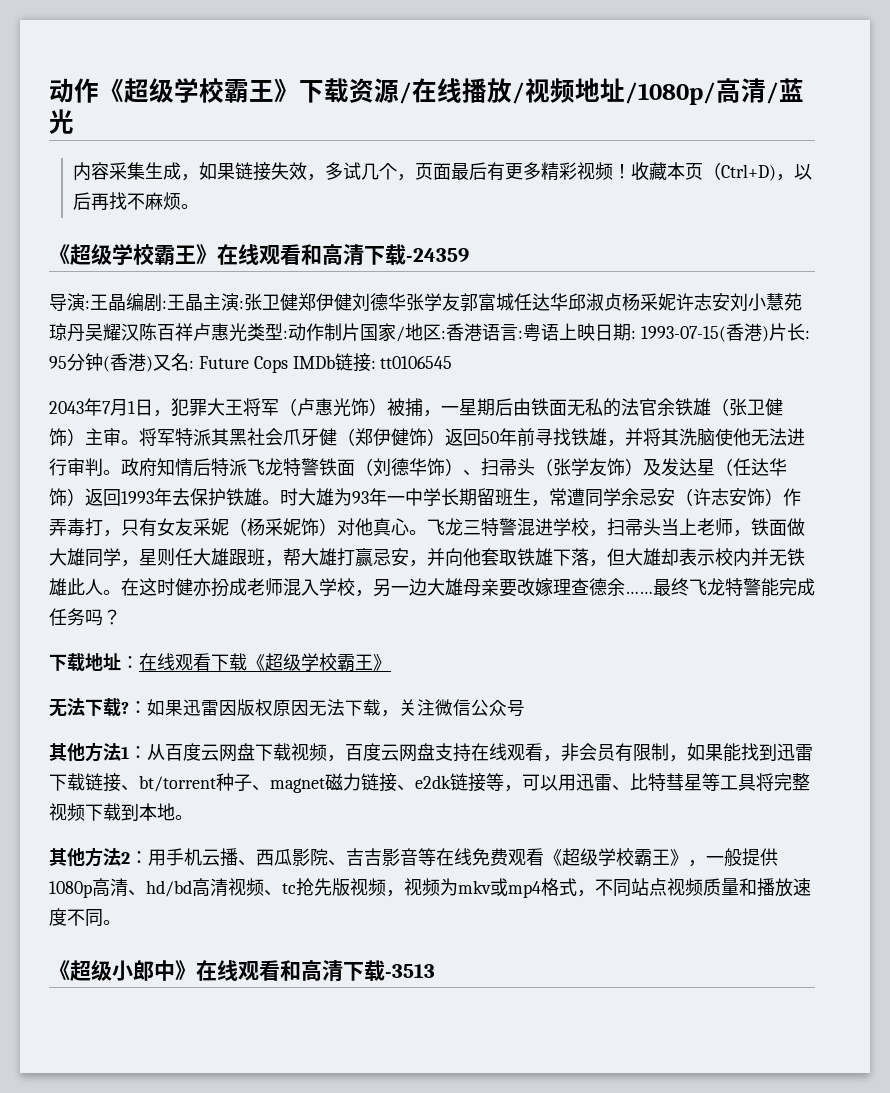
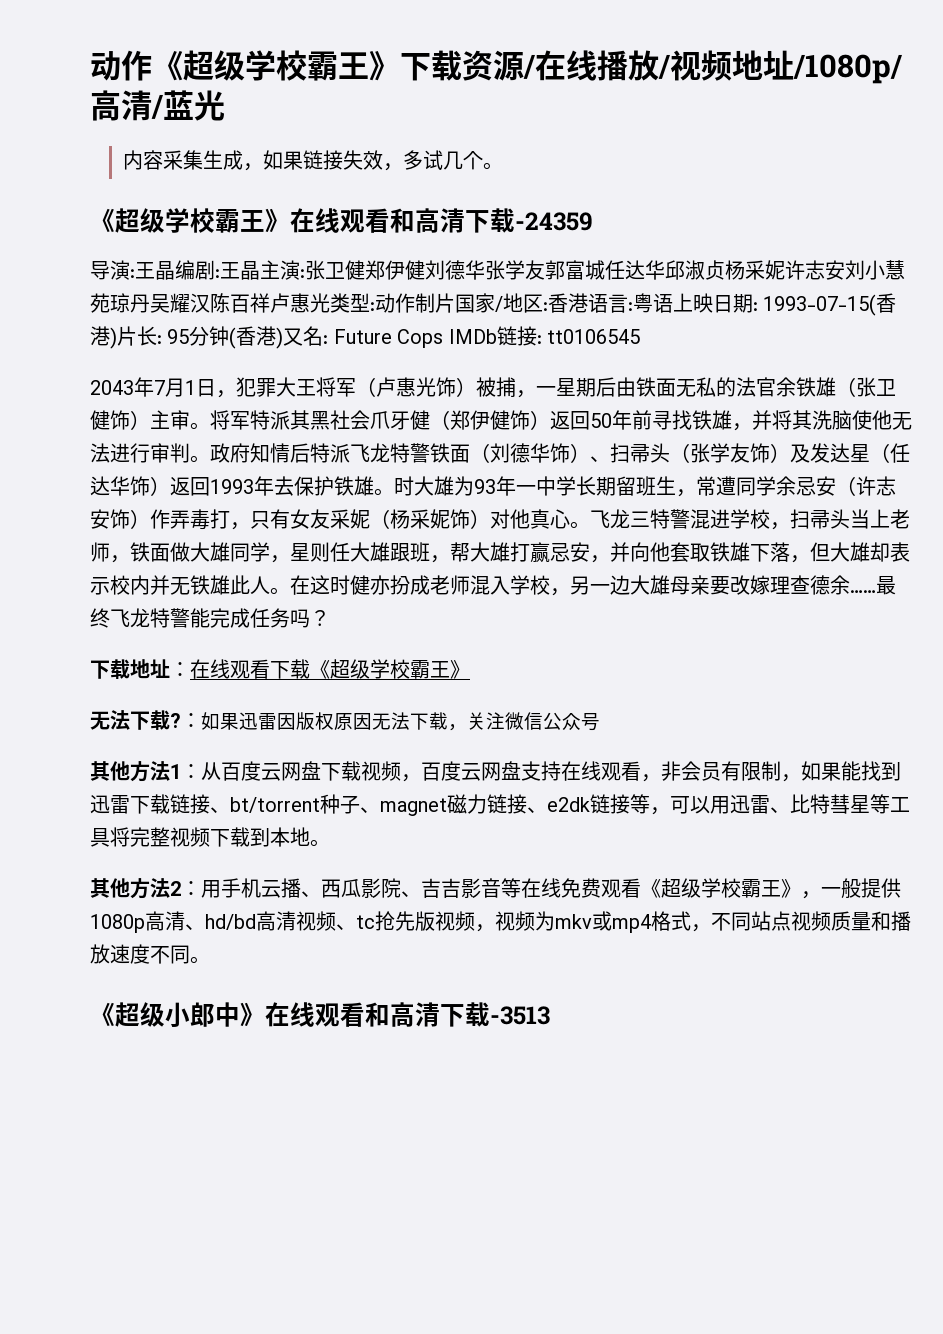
[397,162,813,181] [73,192,182,211] ，页面最后有更多精彩视频！收藏本页（Ctrl+D)，以后再找不麻烦 -> (484, 160) none

